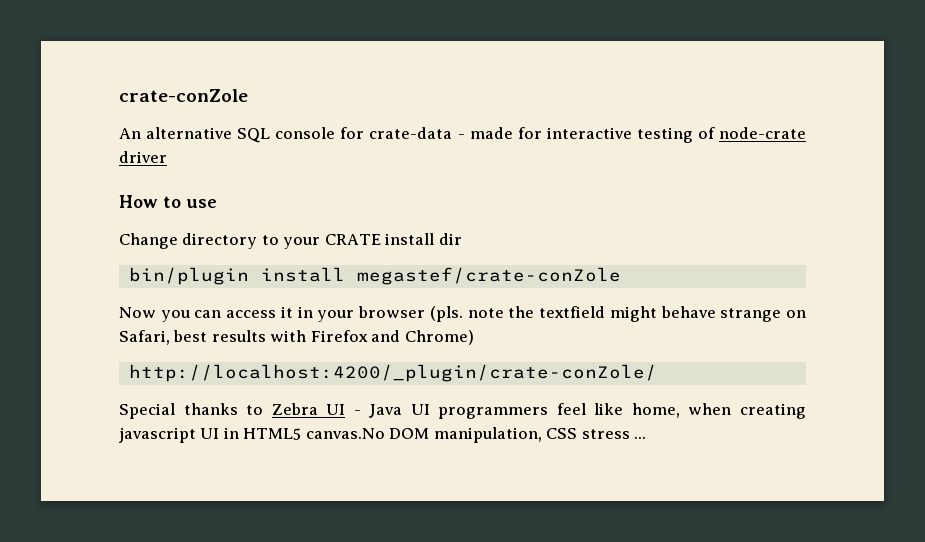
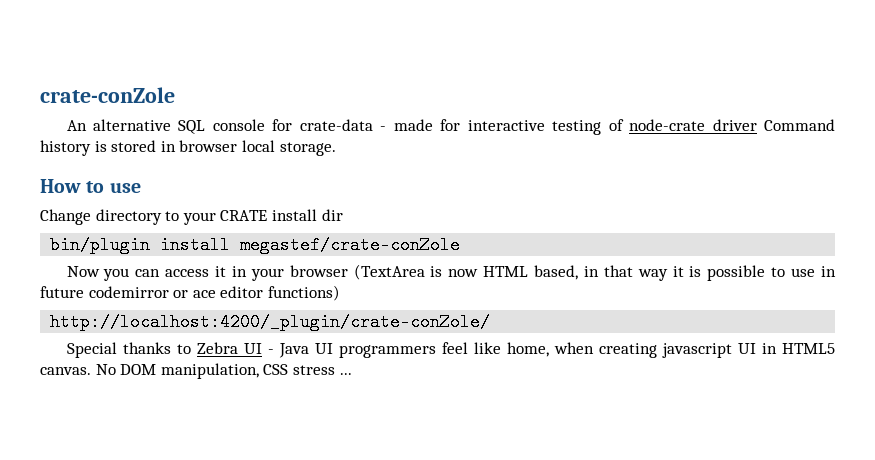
(167, 157) none -> [763,119,835,131] [40,140,336,156] Command history is stored in browser local storage.
[429,306,807,322] [119,330,474,345] (pls. note the textfield might behave strange on Safari, best results with Firefox and Chrome) -> [353,264,836,281] [40,285,340,301] (TextArea is now HTML based, in that way it is possible to use in future codemirror or ace editor functions)
[305,428,385,439] canvas.No -> [40,364,116,375] canvas. No

